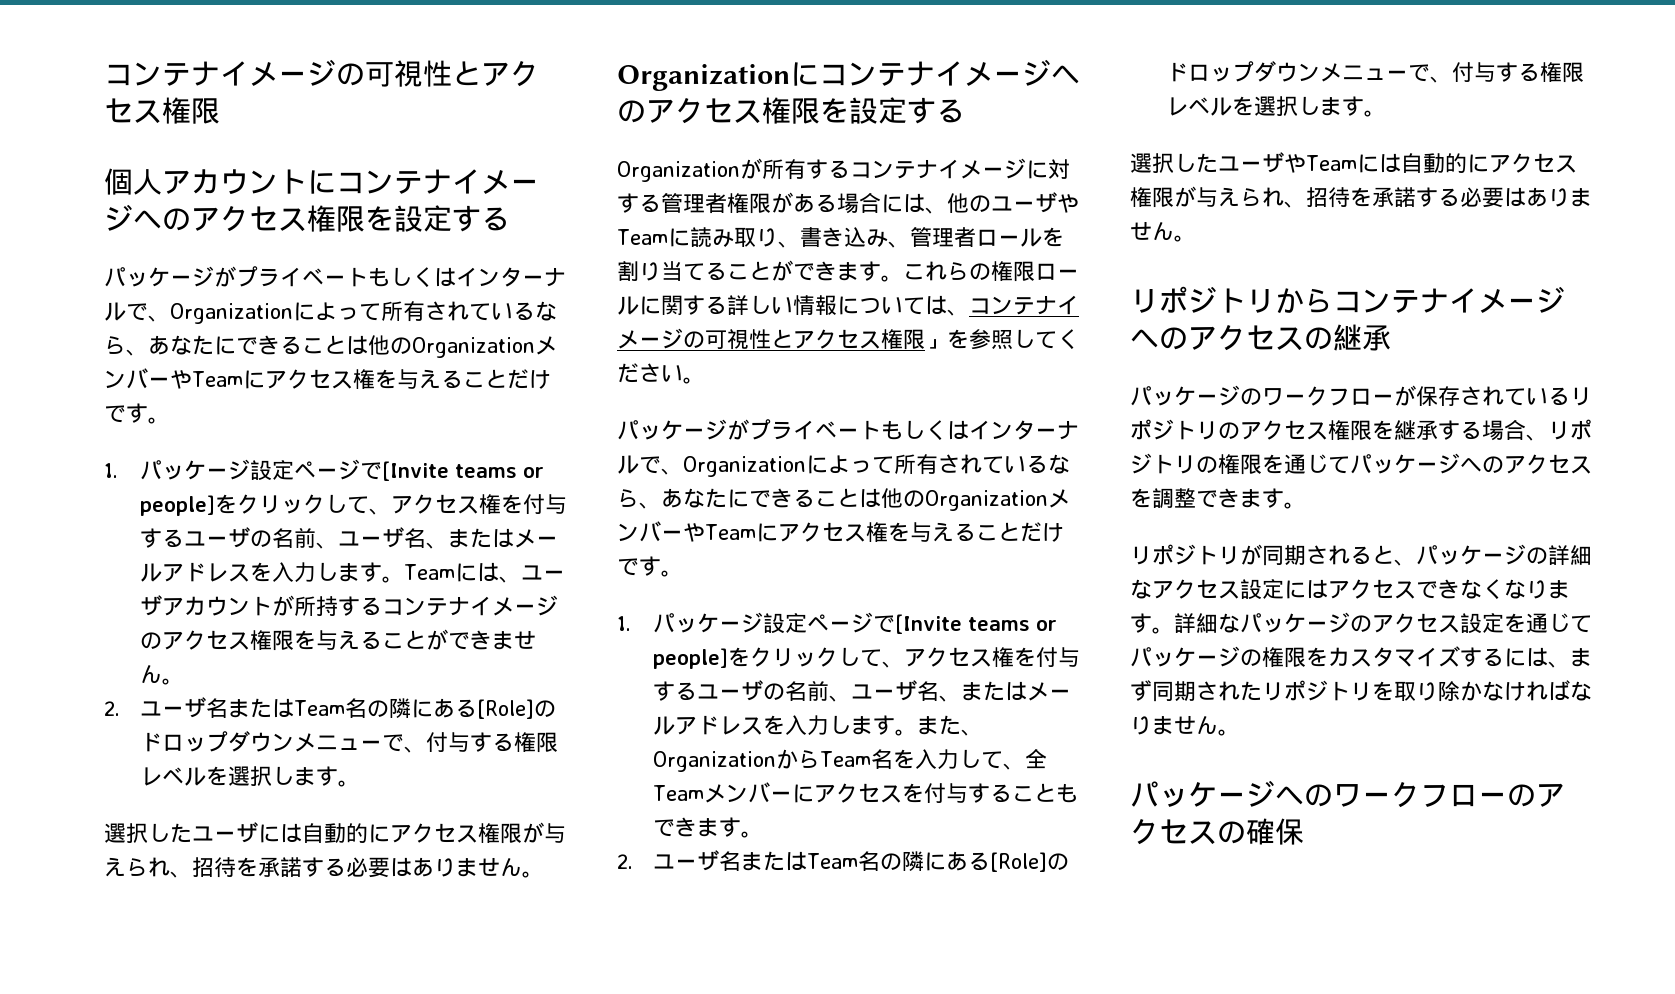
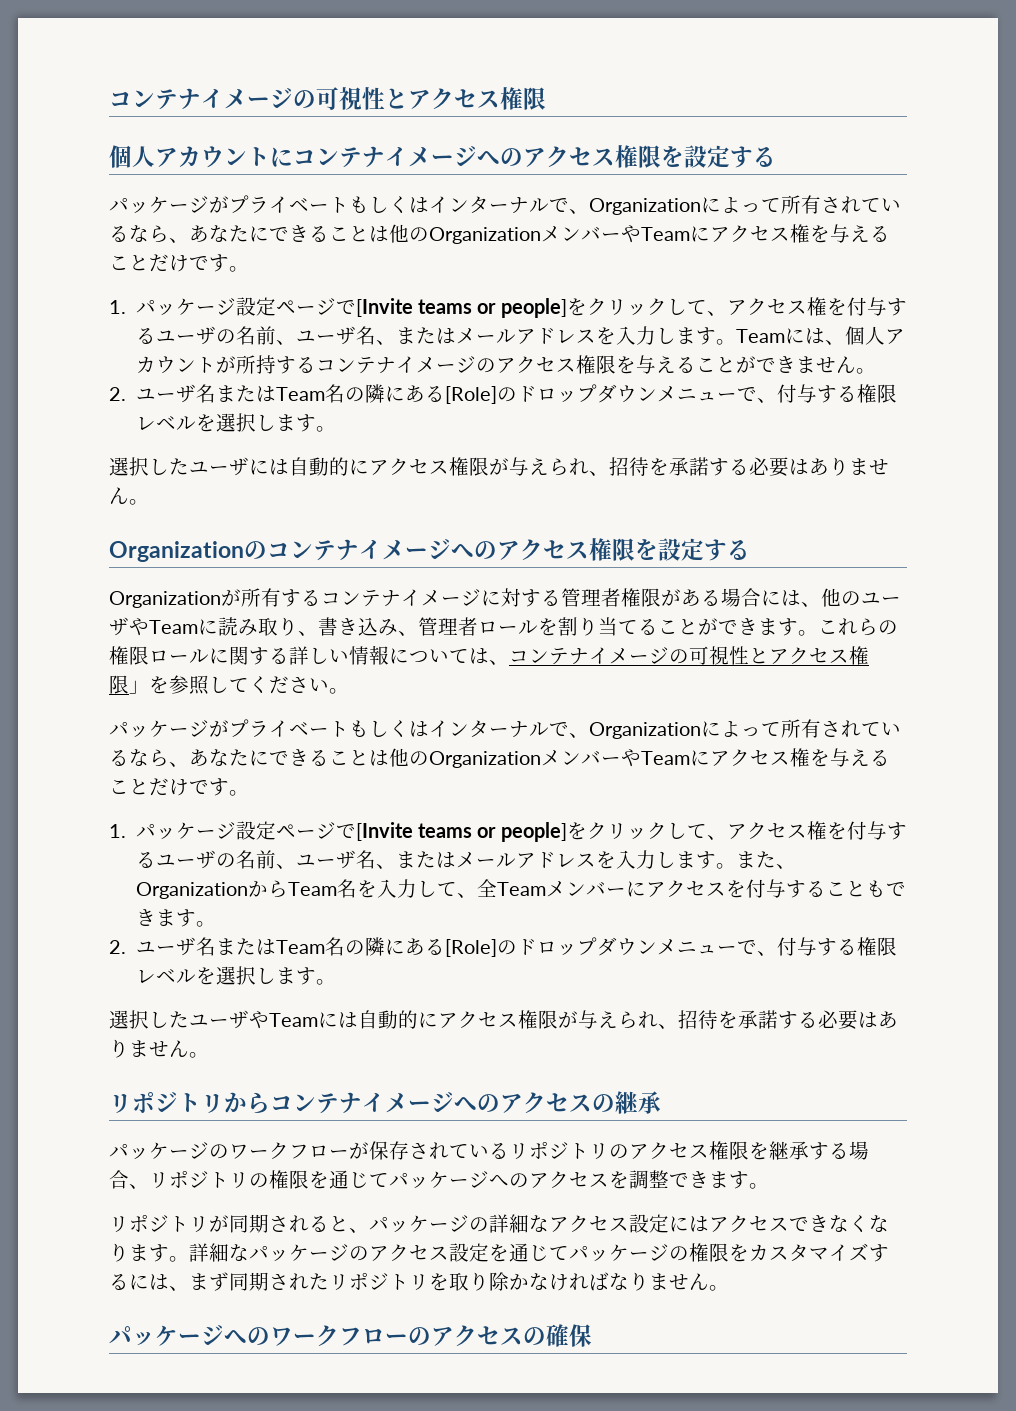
[520,565,565,580] [139,595,162,616] ユーザ -> [844,326,885,345] 個人
[790,62,819,86] に -> [244,541,267,559] の

